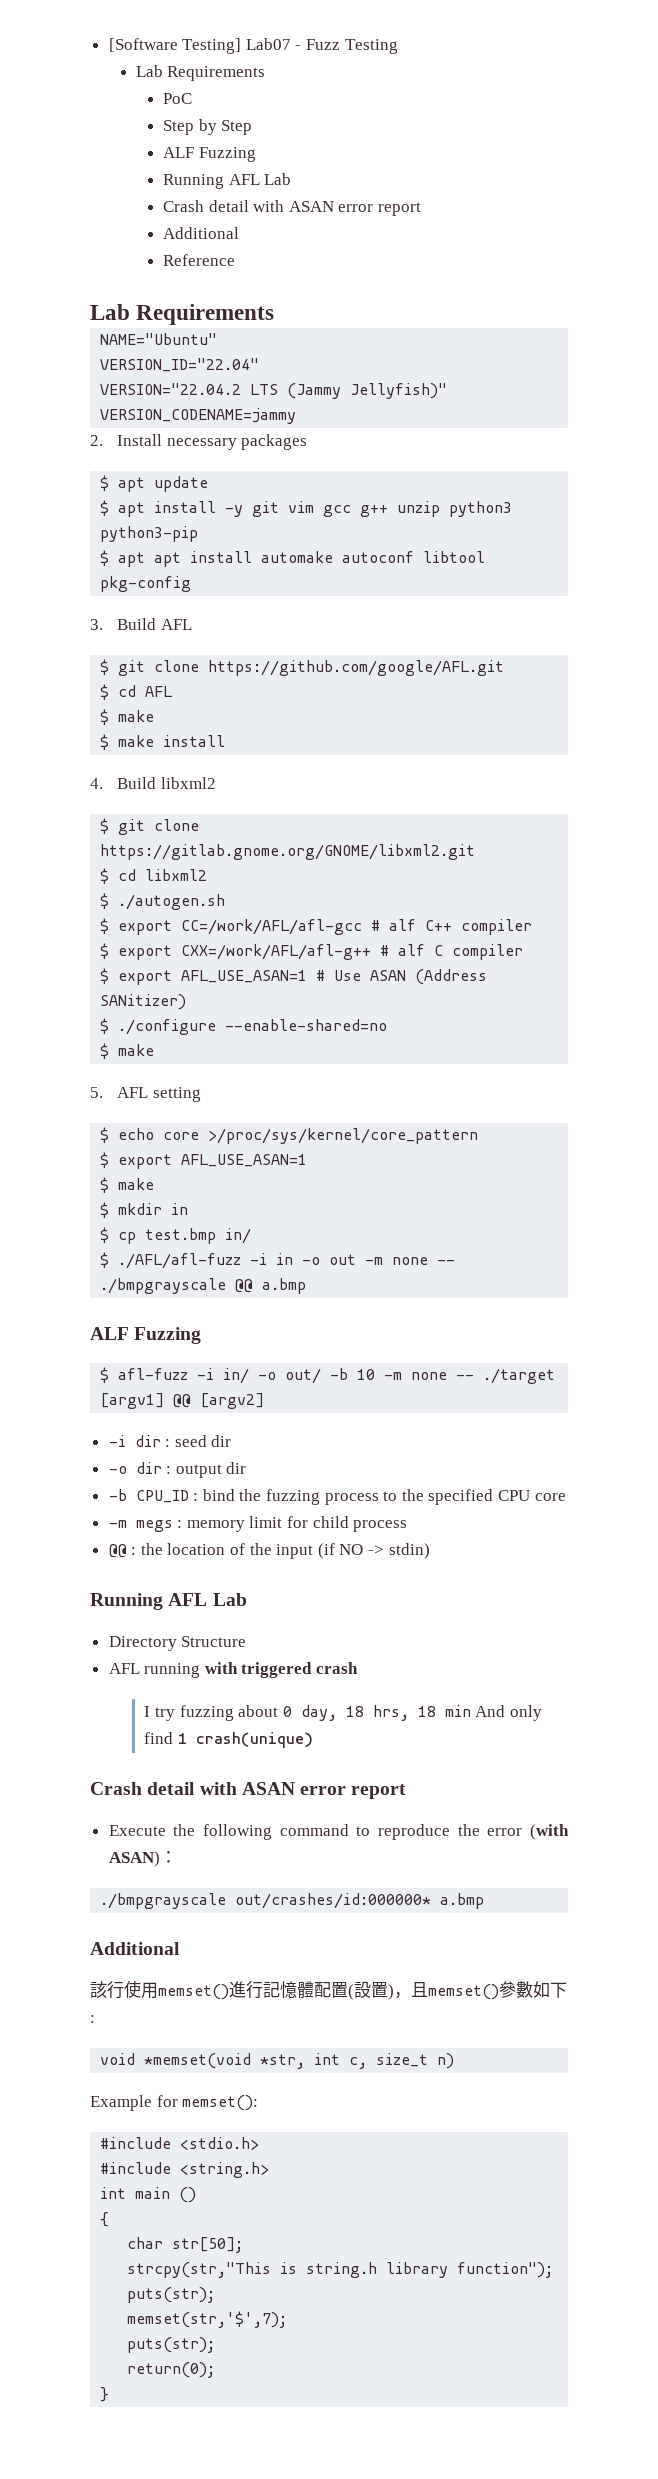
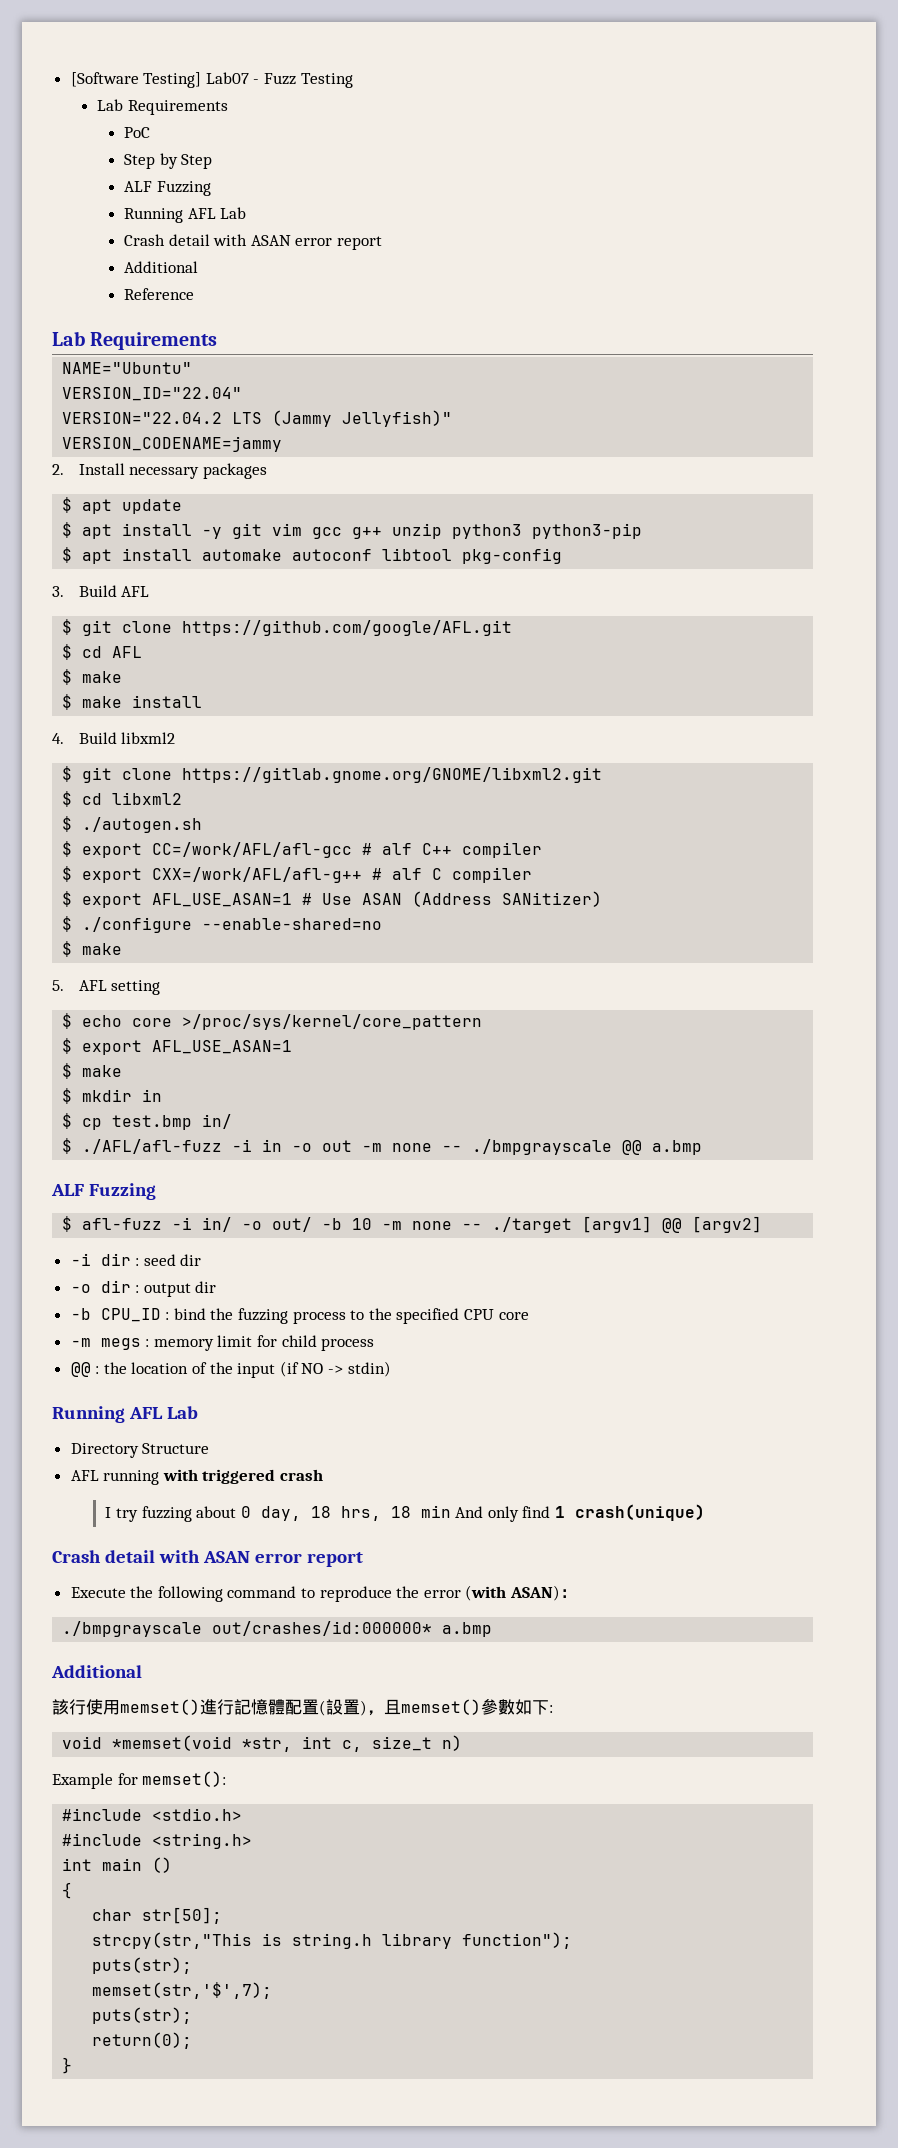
[154,552,182,567] apt -> (113, 556) none

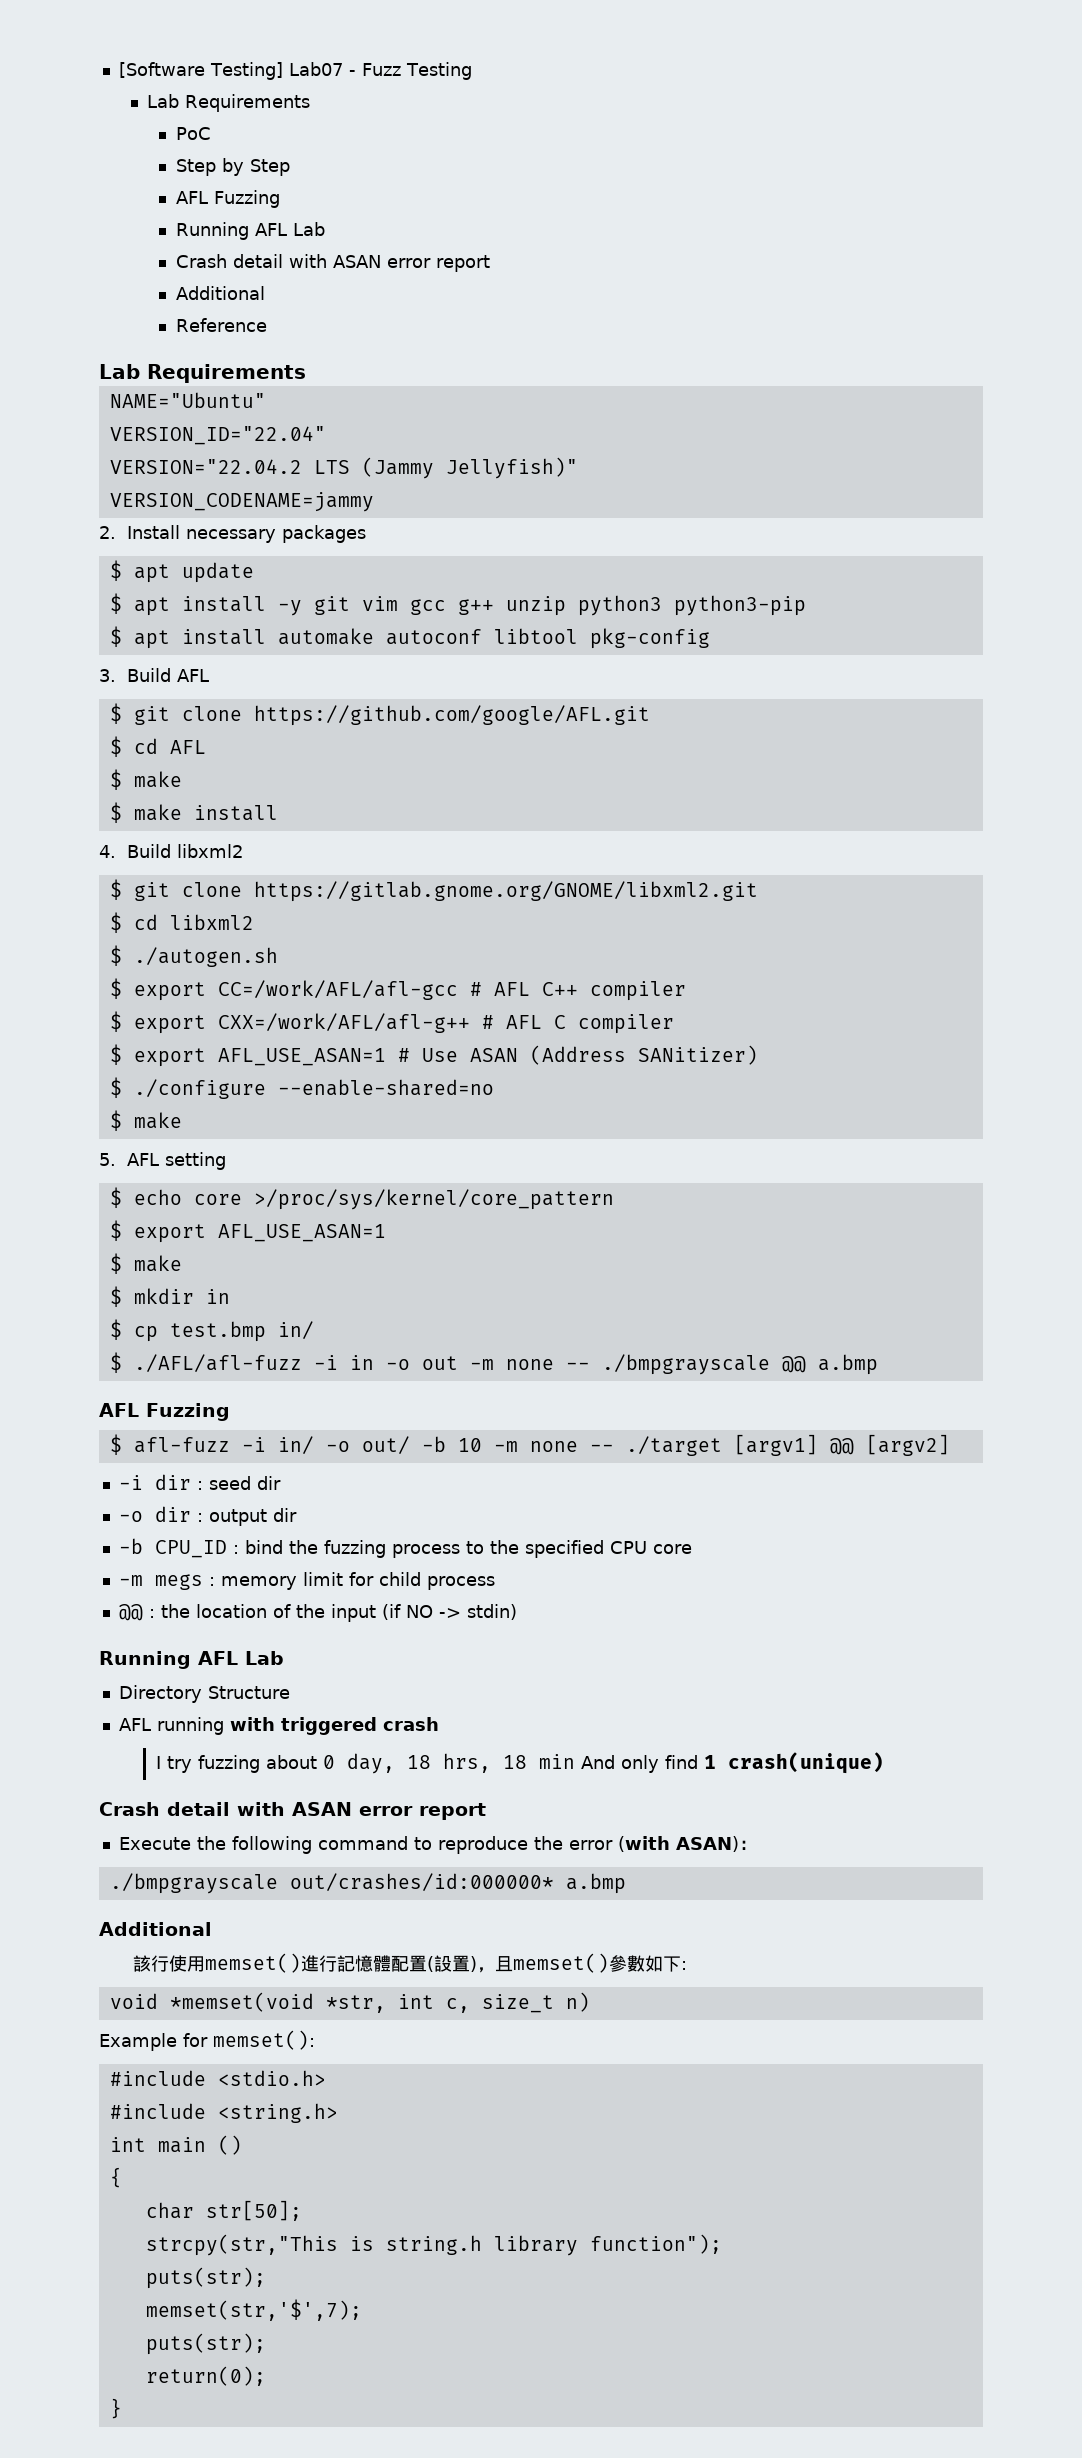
[124,181,153,192] ALF -> [175,191,208,204] AFL
[382,843,413,855] alf -> [493,982,530,996] AFL
[392,868,423,880] alf -> [505,1015,542,1029] AFL
[51,1184,84,1196] ALF -> [99,1403,139,1417] AFL

